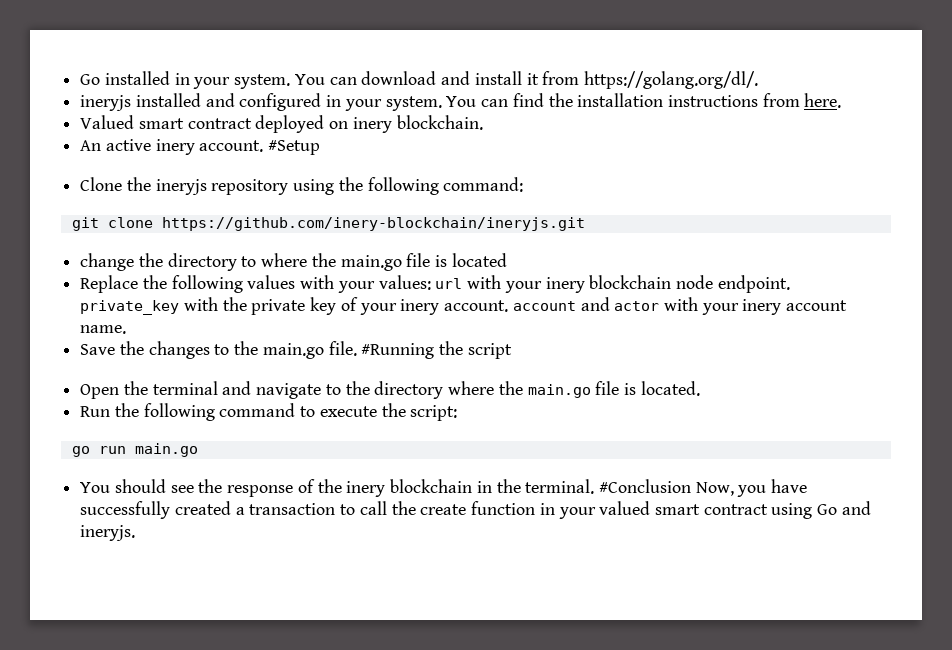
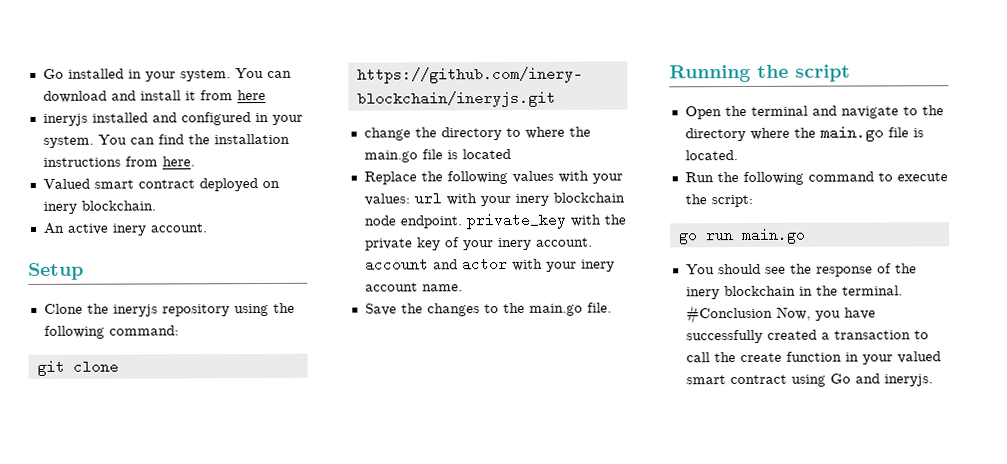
[583,71,758,89] https://golang.org/dl/. -> [236,89,266,101] here
[268,140,321,155] #Setup -> [28,262,84,280] // Setup
[361,343,435,359] #Running -> [669,64,751,83] // Running

